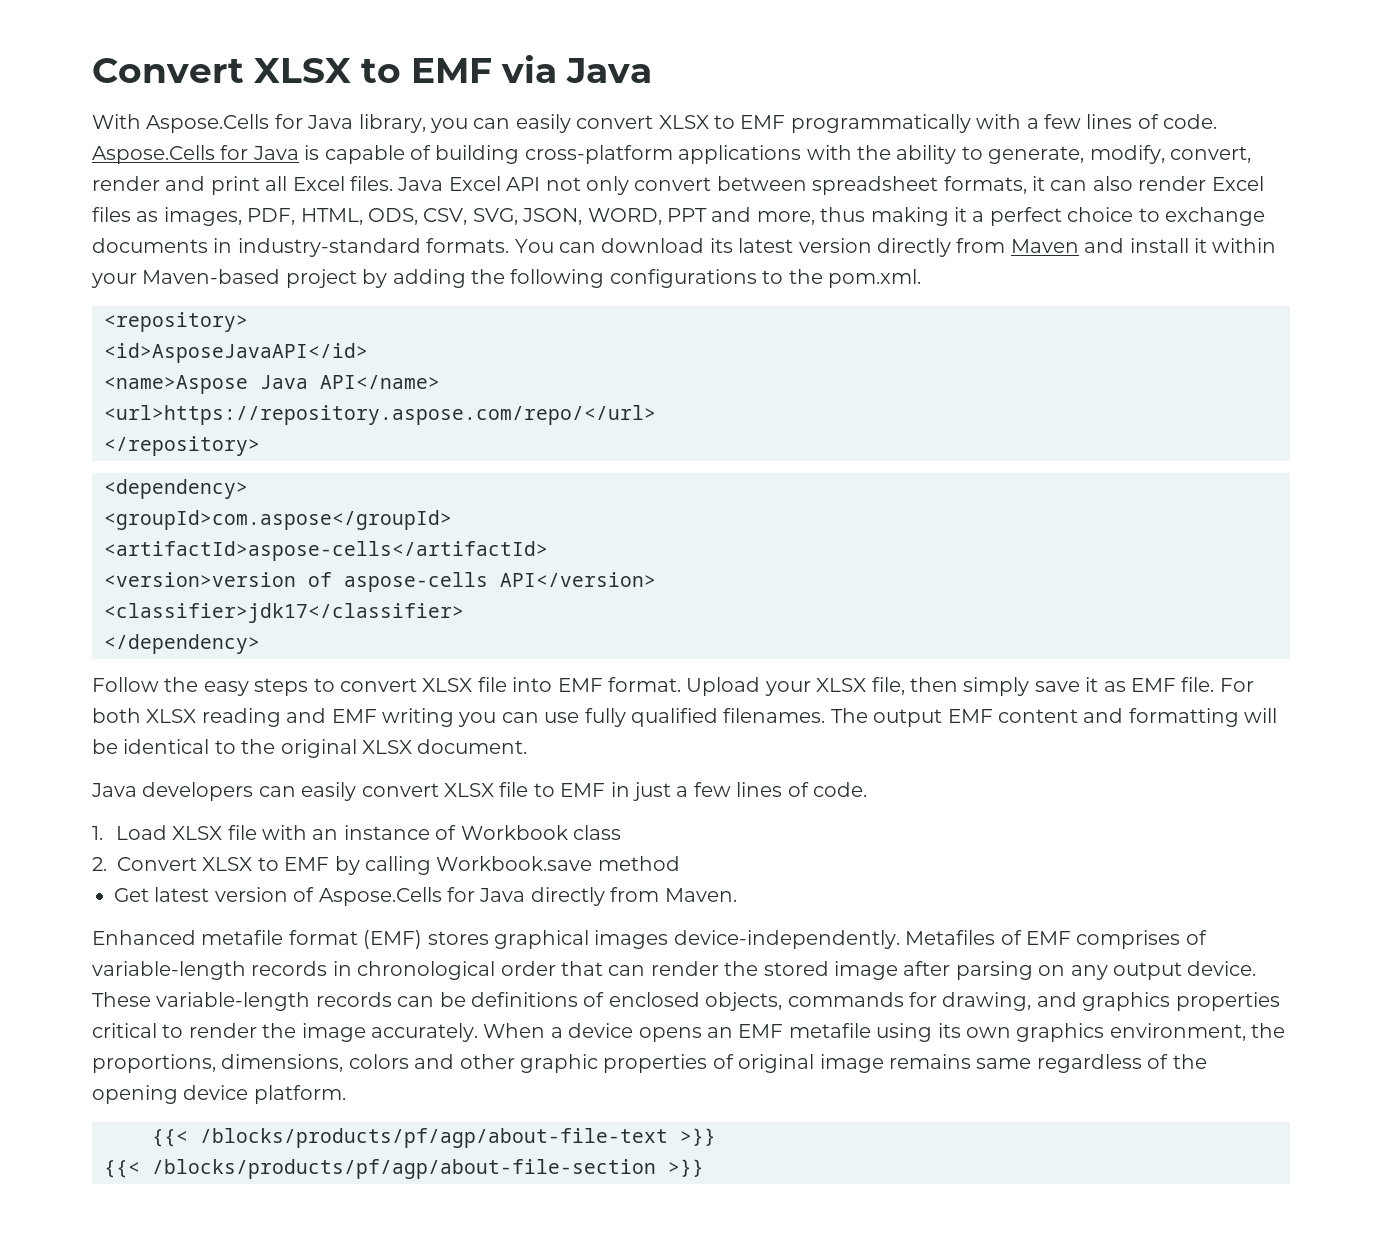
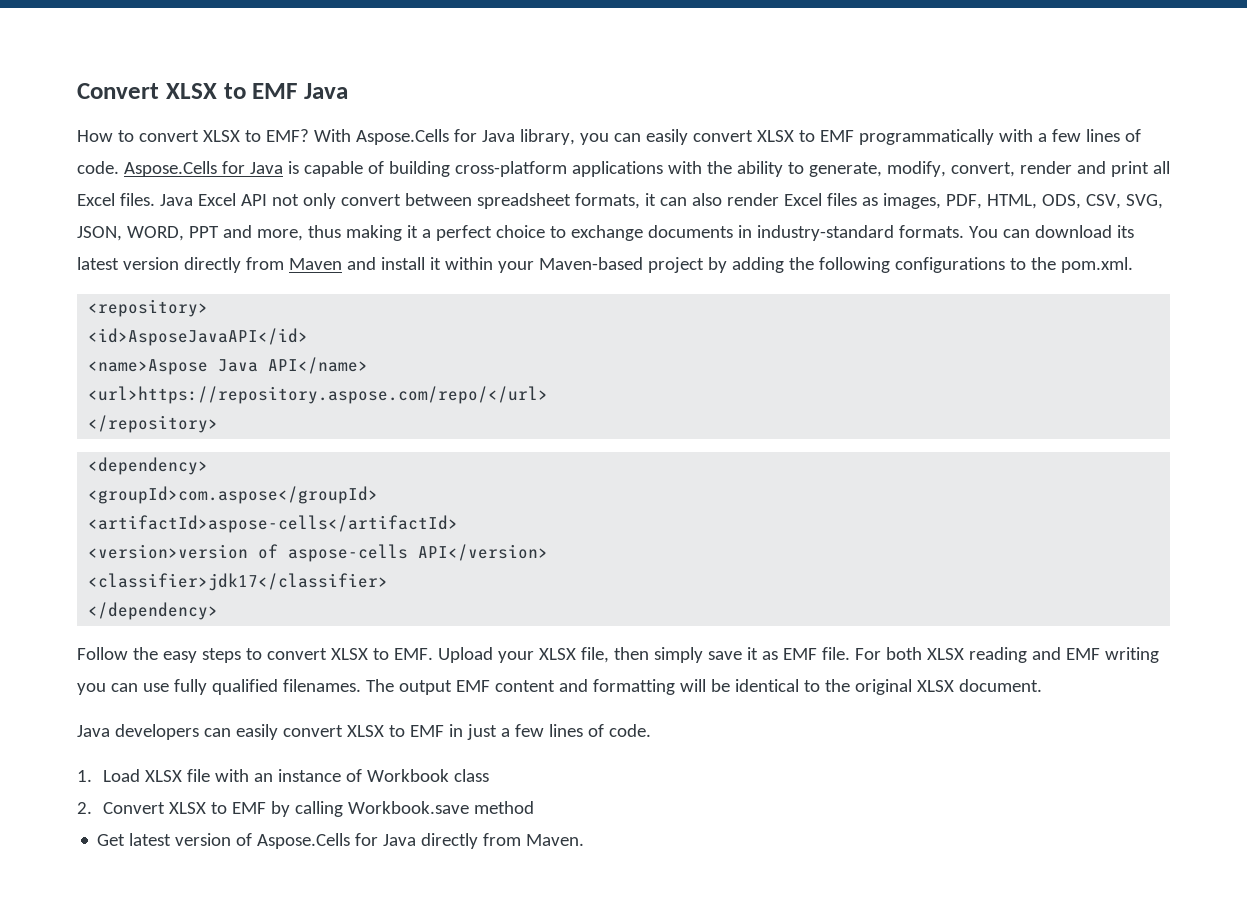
[92,55,557,83] Convert XLSX to EMF via -> [77,83,298,99] Convert XLSX to EMF
(652, 70) none -> [77,129,309,142] How to convert XLSX to EMF?
[477,677,681,692] file into EMF format. -> [372,648,433,660] to EMF.
[499,782,529,797] file -> (384, 731) none
[92,930,1207,949] [92,961,1257,980] [92,992,1280,1011] [92,1023,1286,1042] [92,1054,1207,1073] [92,1085,346,1104] [152,1128,716,1148] [104,1159,704,1179] // Enhanced metafile format (EMF) stores graphical images device-independently. Metafiles of EMF comprises of variable-length records in chronological order that can render the stored image after parsing on any output device. These variable-length records can be definitions of enclosed objects, commands for drawing, and graphics properties critical to render the image accurately. When a device opens an EMF metafile using its own graphics environment, the proportions, dimensions, colors and other graphic properties of original image remains same regardless of the opening device platform. // {{< /blocks/products/pf/agp/about-file-text >}} // {{< /blocks/products/pf/agp/about-file-section >}} -> (585, 840) none

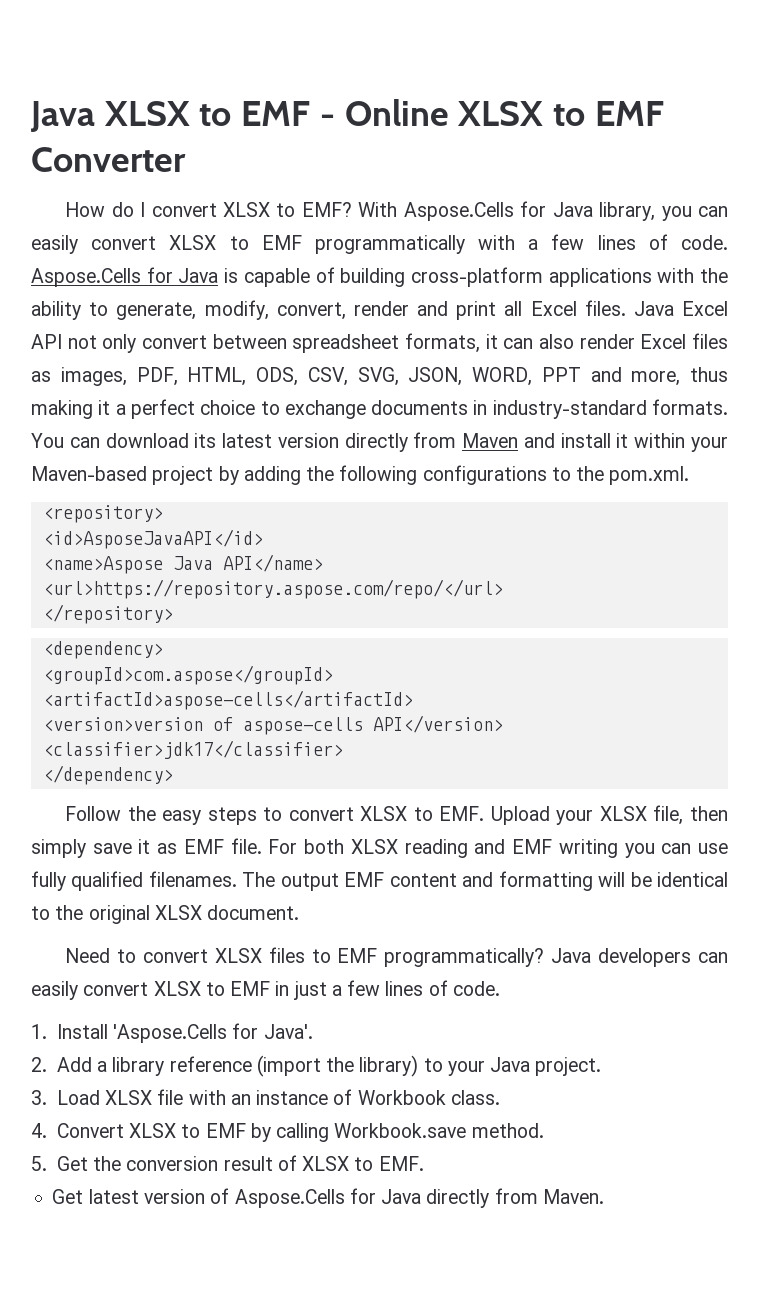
[77,83,348,99] Convert XLSX to EMF Java -> [30,99,664,132] [31,147,186,172] Java XLSX to EMF - Online XLSX to EMF Converter
[117,130,134,142] to -> [111,202,146,217] do I
(1042, 685) none -> [65,947,545,967] Need to convert XLSX files to EMF programmatically?
(92, 776) none -> [56,1023,313,1043] [31,1055,602,1077] [31,1090,47,1105] Install 'Aspose.Cells for Java'. // 2. Add a library reference (import the library) to your Java project. // 3.
[454,769,490,782] [77,802,92,814] class // 2. -> [450,1090,500,1105] [31,1123,47,1138] class. // 4.
[474,801,535,814] method -> [471,1123,544,1138] [31,1155,424,1171] method. // 5. Get the conversion result of XLSX to EMF.

